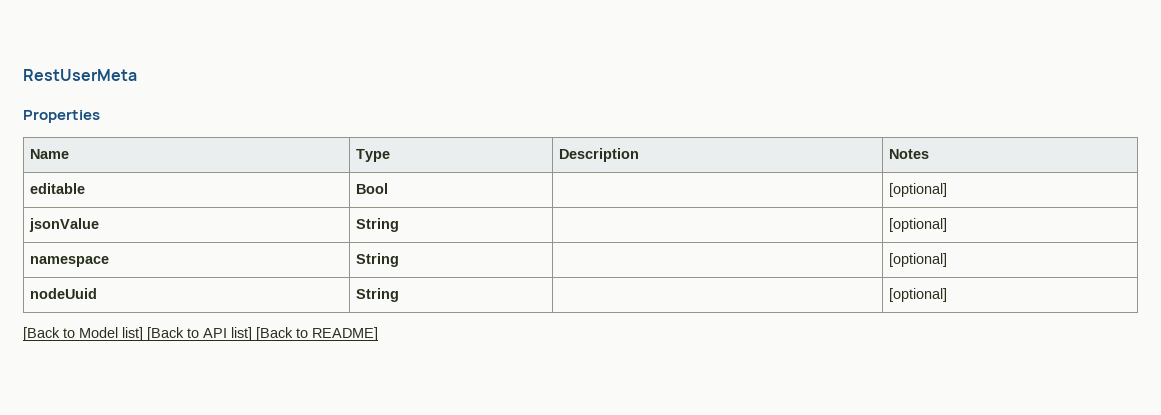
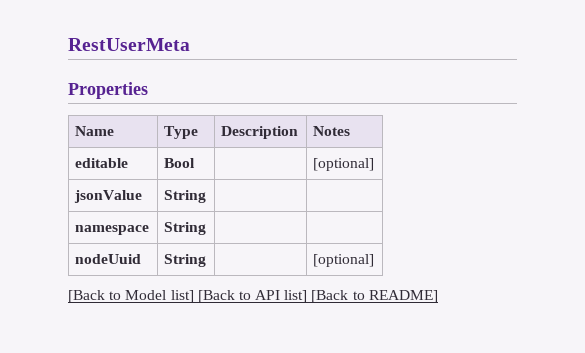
[889,218,948,232] [optional] -> (207, 196) none
[889,253,948,267] [optional] -> (207, 228) none

